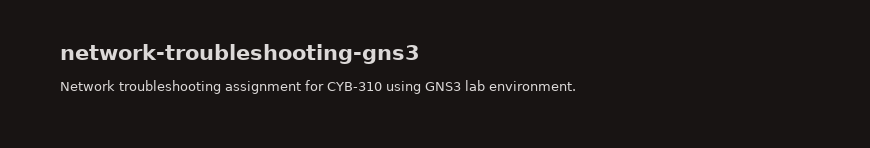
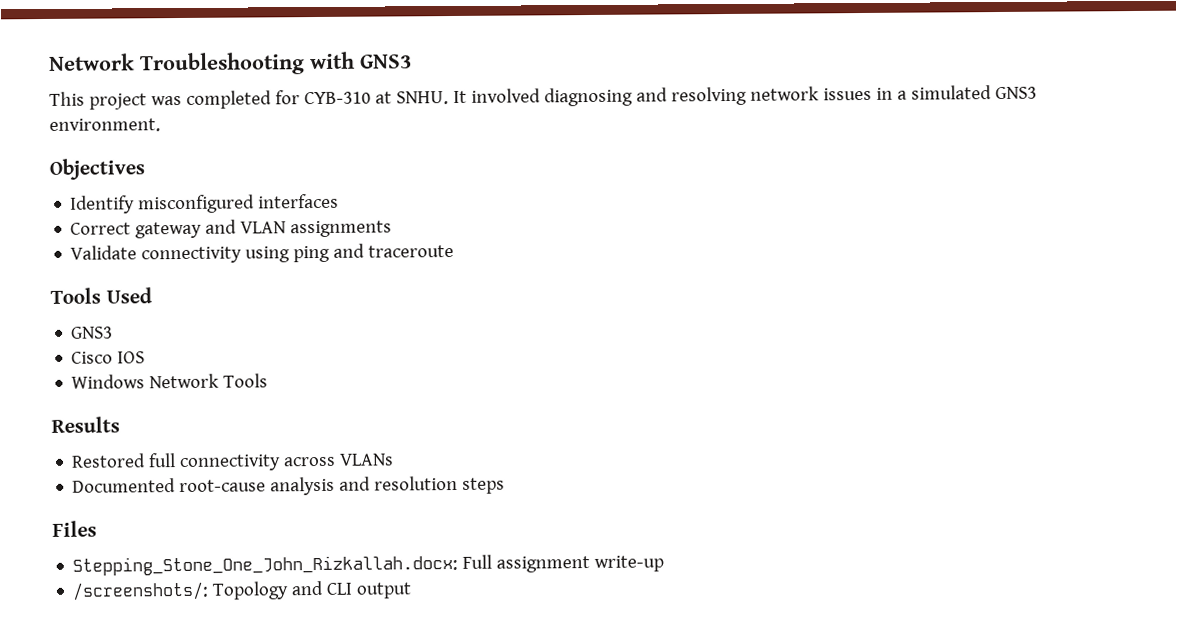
[60,44,420,64] [60,80,576,94] network-troubleshooting-gns3 // Network troubleshooting assignment for CYB-310 using GNS3 lab environment. -> [49,51,412,76] [49,85,1037,110] [49,118,161,132] [49,158,145,180] [70,193,340,214] [70,219,393,239] [70,243,455,264] [50,287,152,304] [71,326,114,339] [71,351,146,364] [71,373,269,389] [51,416,120,433] [71,453,395,472] [72,475,506,496] [52,520,97,537] [72,554,665,576] [72,580,413,601] Network Troubleshooting with GNS3 // This project was completed for CYB-310 at SNHU. It involved diagnosing and resolving network issues in a simulated GNS3 environment. // Objectives // Identify misconfigured interfaces // Correct gateway and VLAN assignments // Validate connectivity using ping and traceroute // Tools Used // GNS3 // Cisco IOS // Windows Network Tools // Results // Restored full connectivity across VLANs // Documented root-cause analysis and resolution steps // Files // Stepping_Stone_One_John_Rizkallah.docx: Full assignment write-up // /screenshots/: Topology and CLI output

